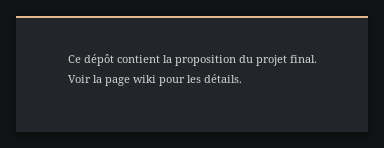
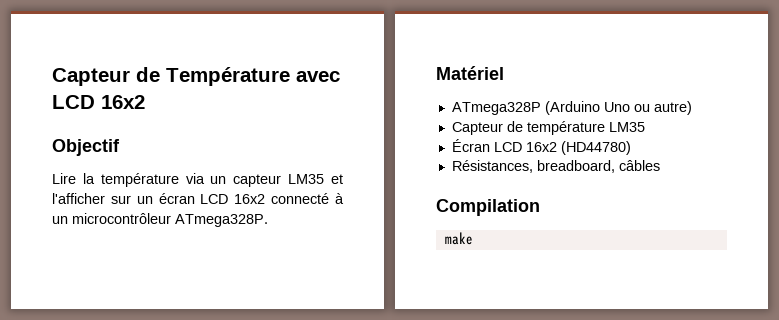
[68,54,317,66] [68,74,242,86] Ce dépôt contient la proposition du projet final. // Voir la page wiki pour les détails. -> [52,67,340,86] [52,95,145,109] [52,139,120,156] [52,173,343,187] [52,193,344,204] [52,213,268,227] [436,66,504,80] [451,101,692,115] [451,121,645,135] [451,139,631,155] [451,160,660,173] [436,199,540,216] [444,232,473,245] Capteur de Température avec LCD 16x2 // Objectif // Lire la température via un capteur LM35 et l'afficher sur un écran LCD 16x2 connecté à un microcontrôleur ATmega328P. // Matériel // ATmega328P (Arduino Uno ou autre) // Capteur de température LM35 // Écran LCD 16x2 (HD44780) // Résistances, breadboard, câbles // Compilation // make

